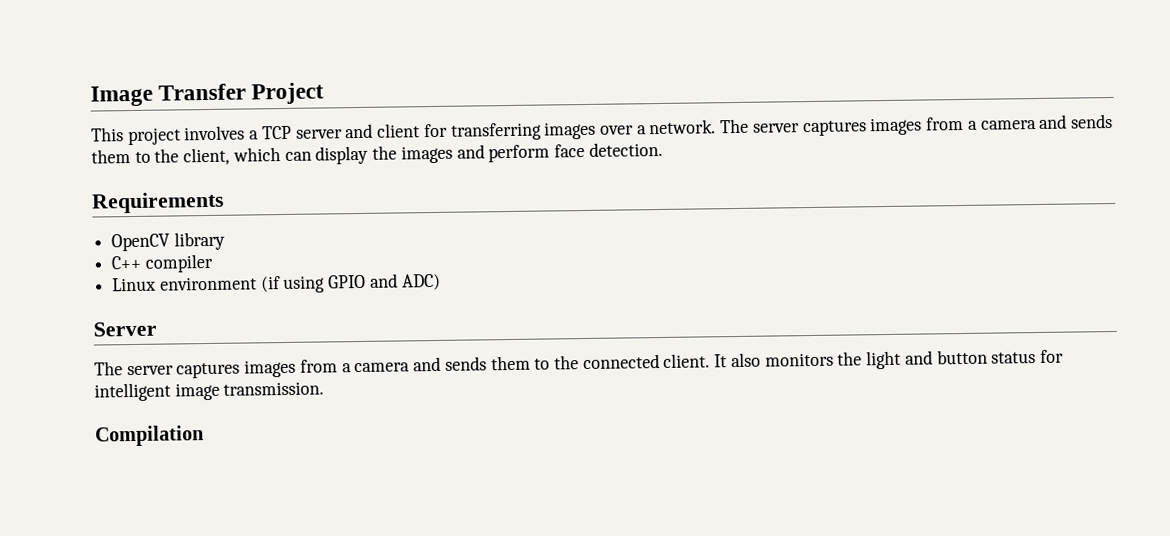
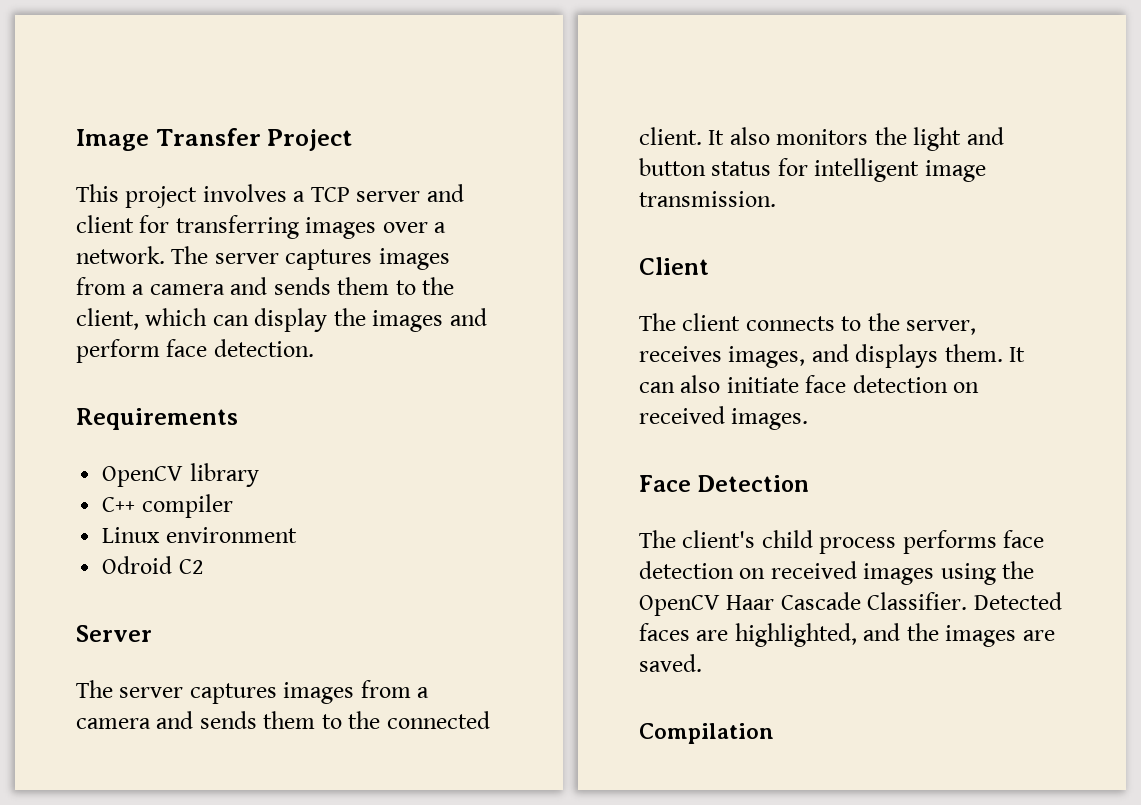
[260,273,441,294] (if using GPIO and ADC) -> [102,556,204,574] // Odroid C2
(325, 388) none -> [639,257,709,275] [639,313,977,335] [639,344,1026,368] [639,375,980,393] [639,406,809,430] [639,475,810,492] [639,530,1045,554] [639,561,1035,585] [639,592,1062,616] [639,623,1055,647] [639,654,702,672] // Client // The client connects to the server, receives images, and displays them. It can also initiate face detection on received images. // Face Detection // The client's child process performs face detection on received images using the OpenCV Haar Cascade Classifier. Detected faces are highlighted, and the images are saved.

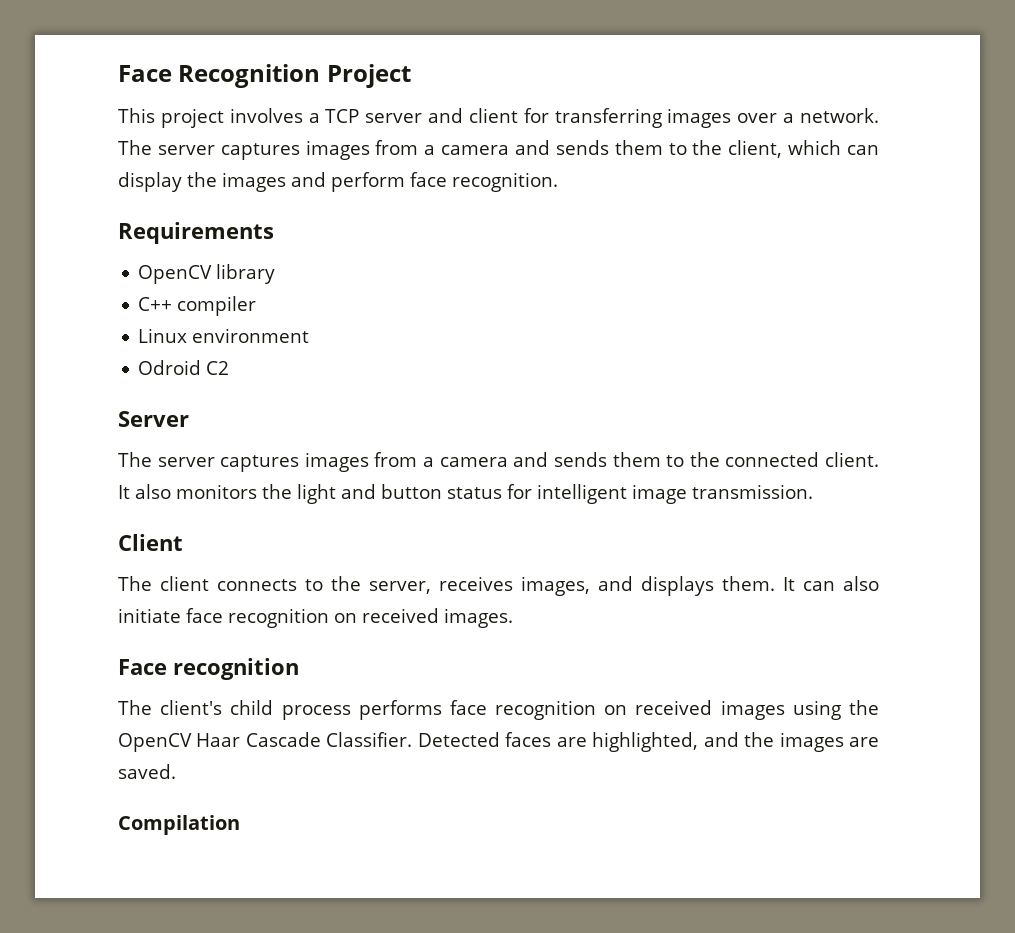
[76,128,261,151] Image Transfer -> [118,64,321,88] Face Recognition
[213,339,314,357] detection. -> [452,172,558,192] recognition.
[852,375,948,393] detection -> [228,608,329,628] recognition
[697,475,810,492] Detection -> [173,658,299,680] recognition
[639,561,734,579] detection -> [495,700,597,720] recognition

